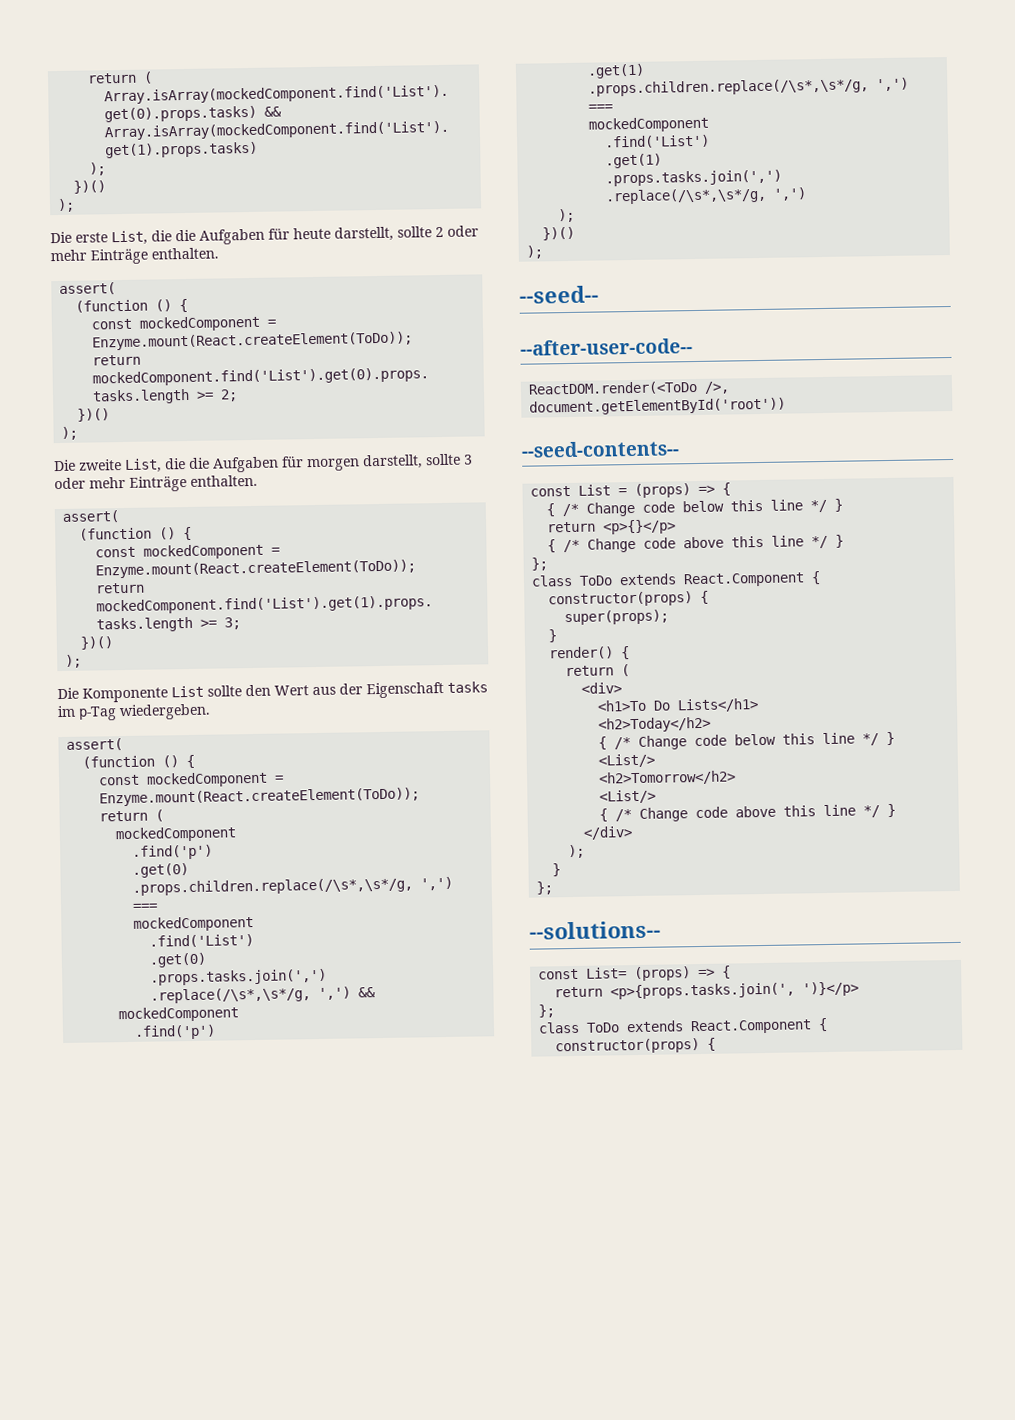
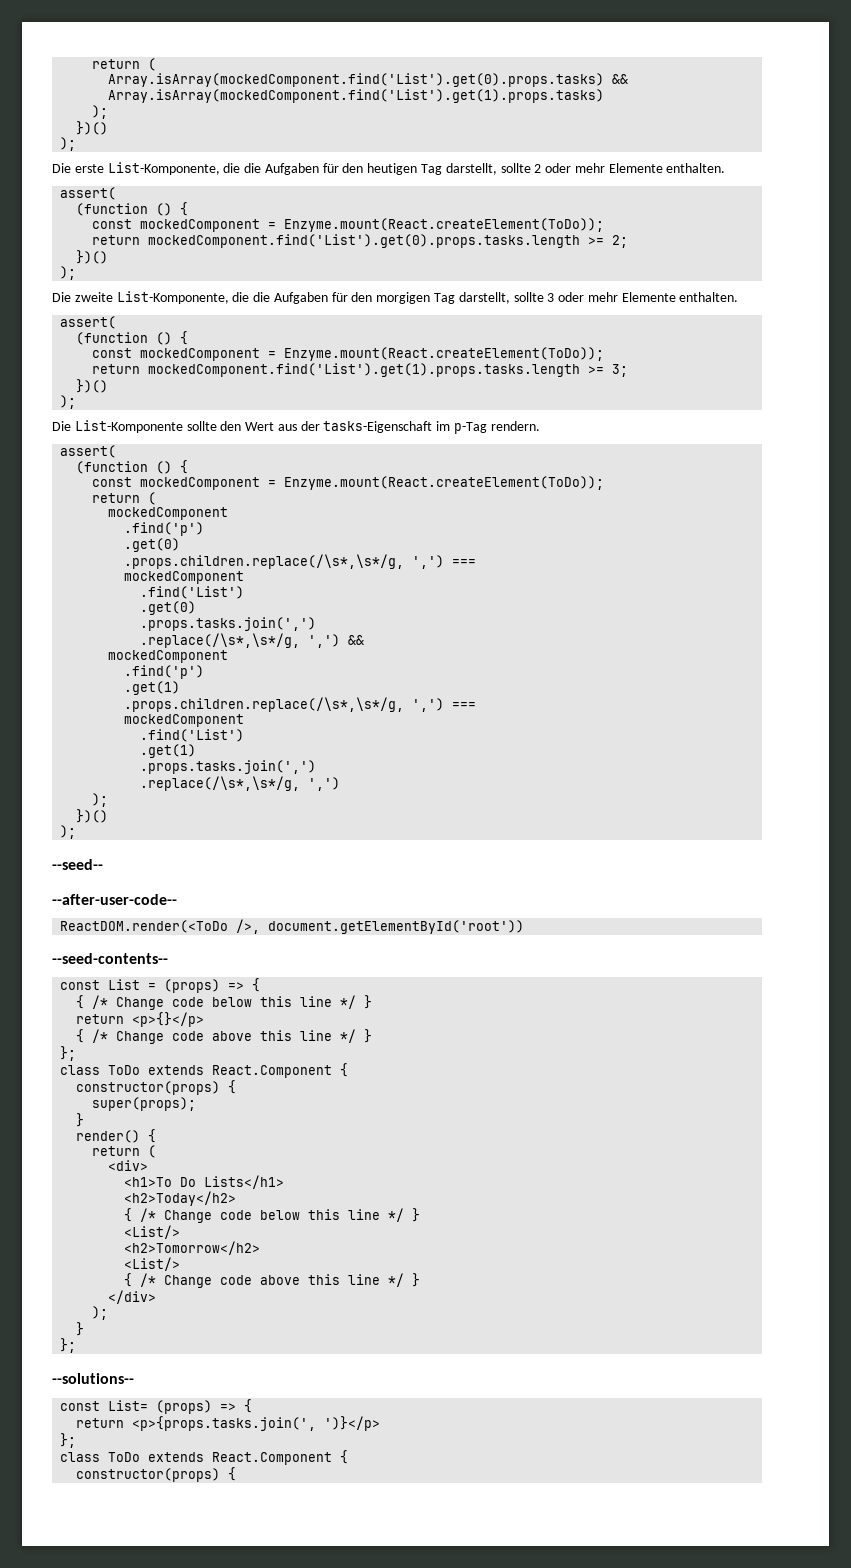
[111,227,331,246] List, die die Aufgaben für heute -> [107,162,443,175] List-Komponente, die die Aufgaben für den heutigen Tag
[90,248,148,265] Einträge -> [608,163,663,173] Elemente
[125,456,360,473] List, die die Aufgaben für morgen -> [116,291,456,304] List-Komponente, die die Aufgaben für den morgigen Tag
[129,476,187,492] Einträge -> [621,292,676,302] Elemente
[82,685,204,703] Komponente List -> [74,420,183,433] List-Komponente
[366,681,488,699] Eigenschaft tasks -> [323,421,433,433] tasks-Eigenschaft
[119,703,211,721] wiedergeben. -> [490,421,540,431] rendern.

